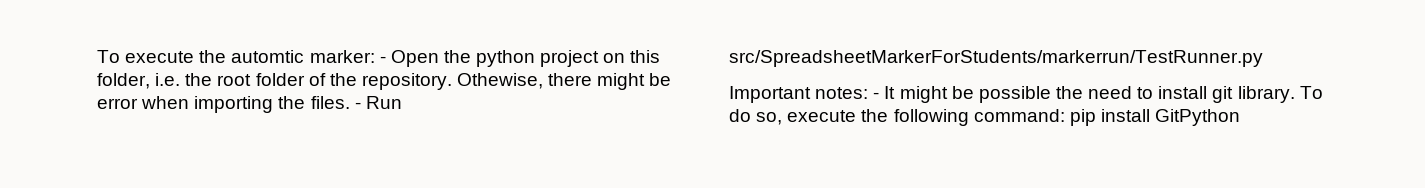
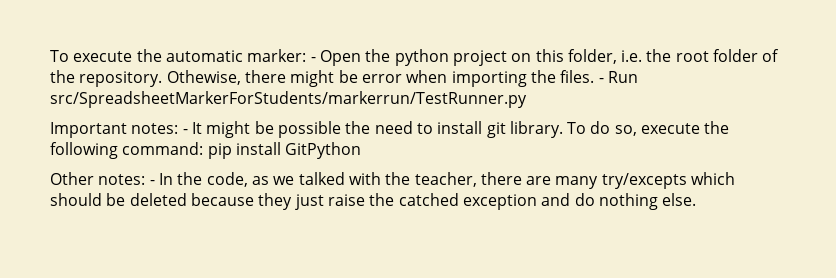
[231,50,305,63] automtic -> [165,50,243,62] automatic
(1241, 117) none -> [50,172,736,189] [50,193,697,210] // Other notes: - In the code, as we talked with the teacher, there are many try/excepts which should be deleted because they just raise the catched exception and do nothing else.

